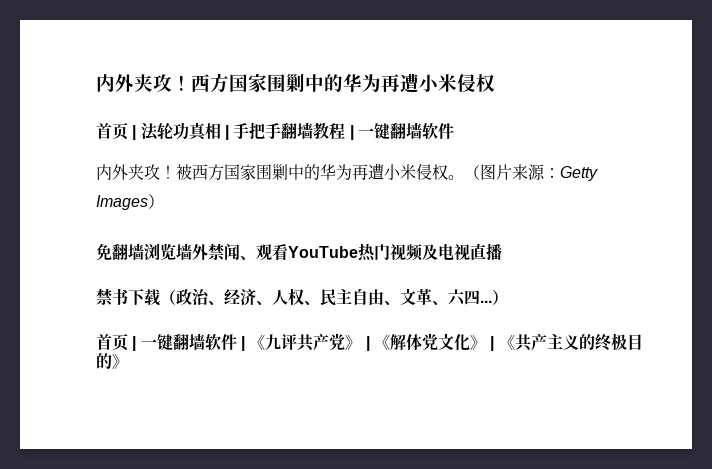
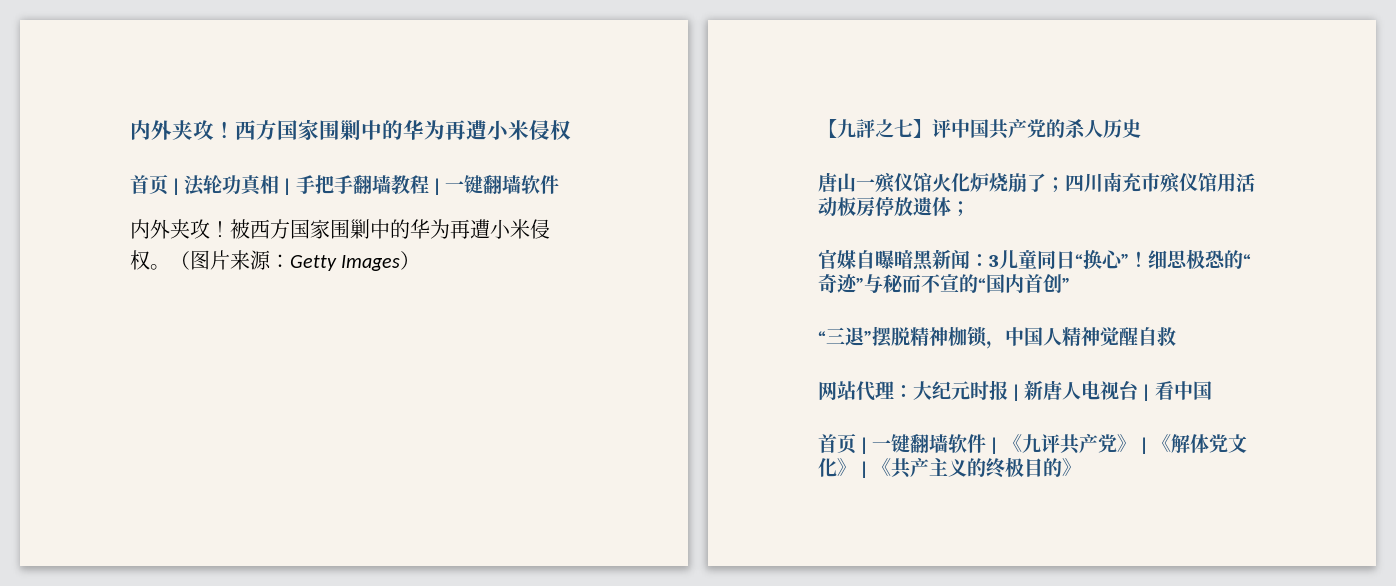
[96,243,502,261] [96,288,508,306] 免翻墙浏览墙外禁闻、观看YouTube热门视频及电视直播 // 禁书下载（政治、经济、人权、民主自由、文革、六四...） -> [818,119,1141,139] [818,172,1255,193] [818,196,970,217] [818,249,1251,271] [818,273,1070,293] [818,326,1176,349] [818,380,1212,401] 【九評之七】评中国共产党的杀人历史 // 唐山一殡仪馆火化炉烧崩了；四川南充市殡仪馆用活动板房停放遗体； // 官媒自曝暗黑新闻：3儿童同日“换心”！细思极恐的“奇迹”与秘而不宣的“国内首创” // “三退”摆脱精神枷锁，中国人精神觉醒自救 // 网站代理：大纪元时报 | 新唐人电视台 | 看中国

